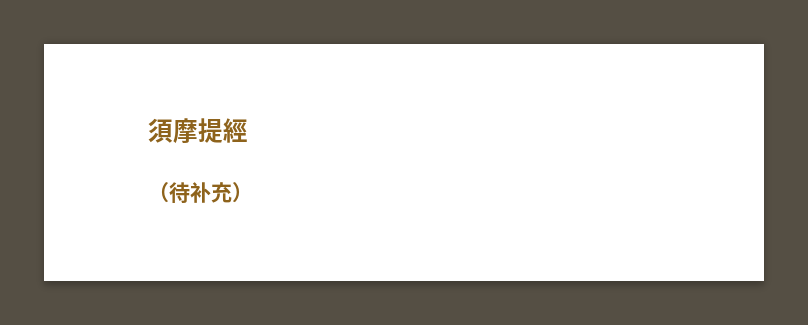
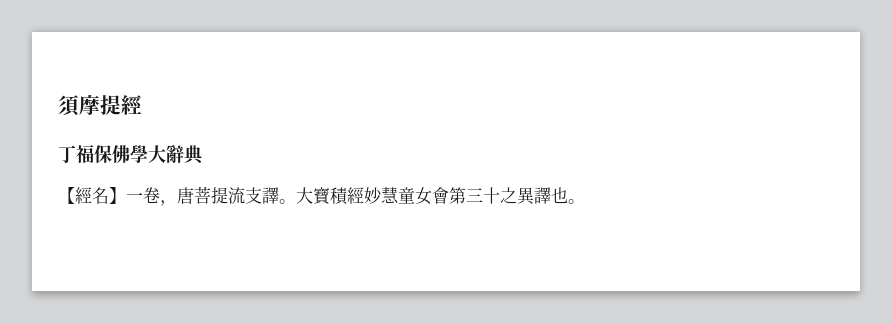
[148,182,253,203] （待补充） -> [58,145,205,165] [58,186,585,206] 丁福保佛學大辭典 // 【經名】一卷，唐菩提流支譯。大寶積經妙慧童女會第三十之異譯也。

